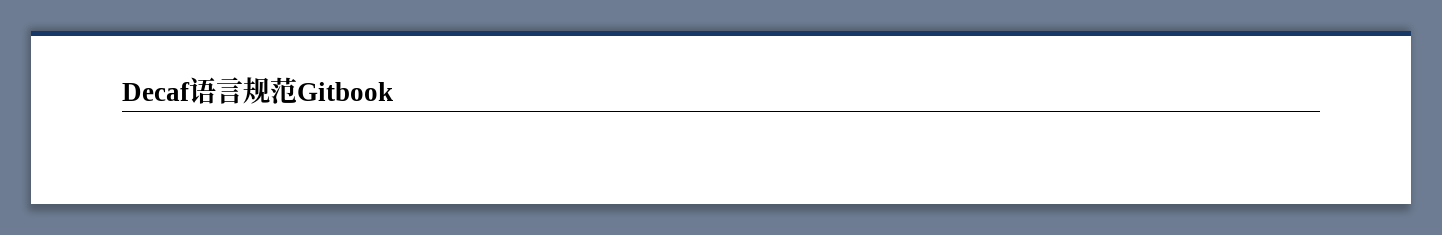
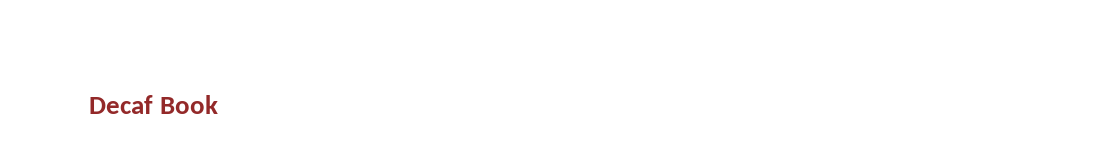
[189,77,393,104] 语言规范Gitbook -> [160,95,219,114] Book

